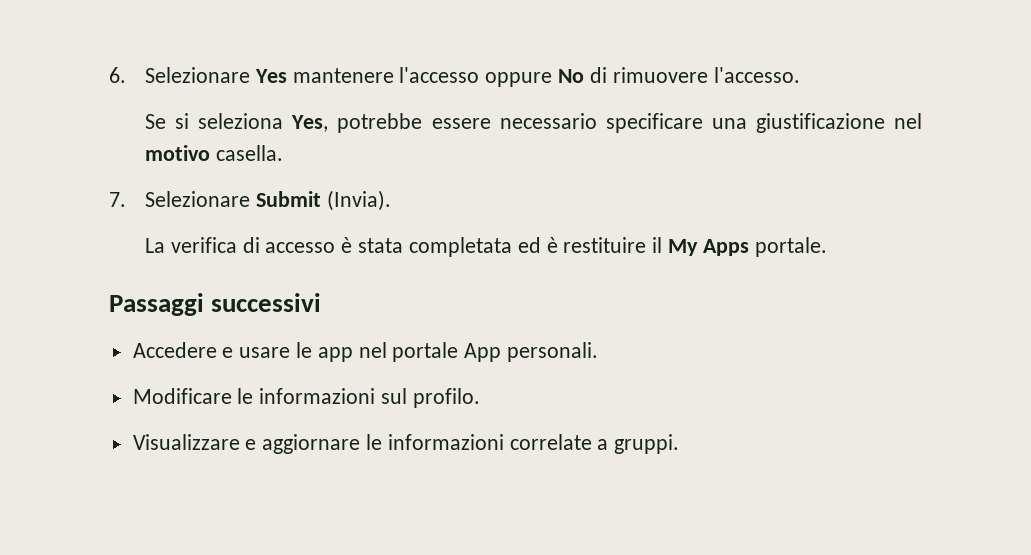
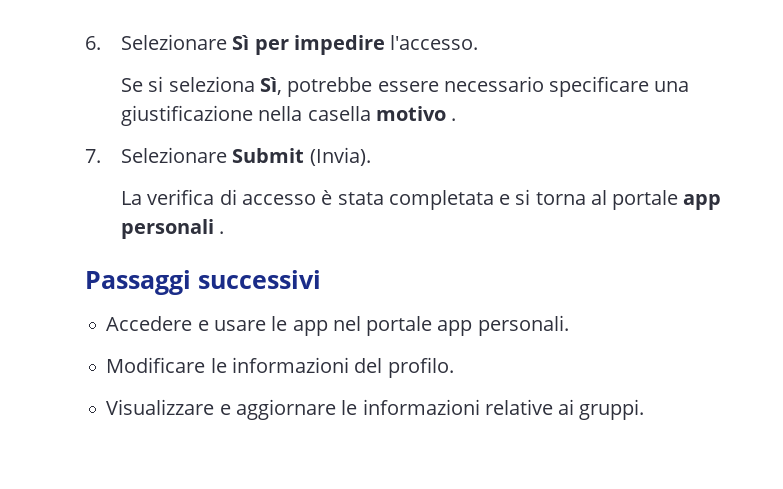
[254,67,708,87] Yes mantenere l'accesso oppure No di rimuovere -> [232,35,385,55] Sì per impedire
[291,115,329,132] Yes, -> [259,77,282,95] Sì,
[894,113,922,129] [145,145,283,161] nel motivo casella. -> [258,106,457,121] nella casella motivo .
[517,237,827,257] ed è restituire il My Apps portale. -> [499,189,722,210] [121,219,225,239] e si torna al portale app personali .
[464,343,502,362] App -> [437,320,473,336] app
[381,388,408,404] sul -> [354,358,383,373] del
[509,434,609,450] correlate a -> [484,399,575,415] relative ai

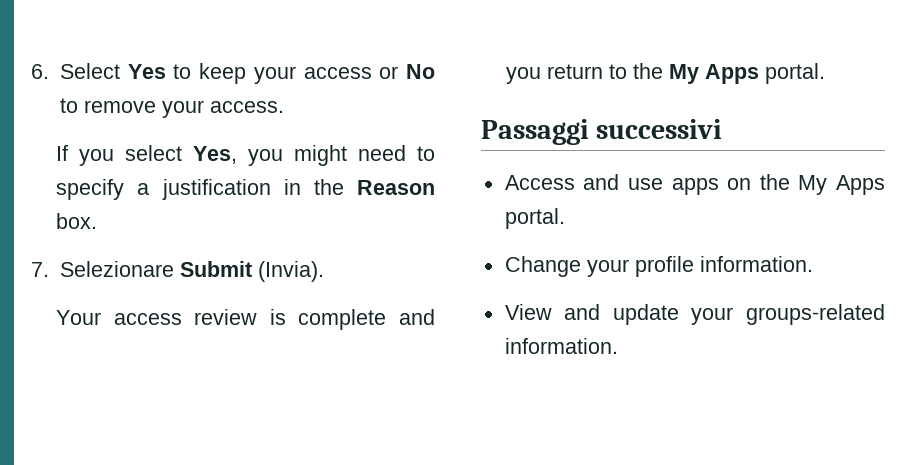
[121,34,479,55] [121,76,690,97] [121,105,457,126] [85,147,371,166] [121,189,722,210] [121,219,225,239] [85,270,321,295] [106,315,569,336] [106,357,454,378] [106,399,645,420] Selezionare Sì per impedire l'accesso. // Se si seleziona Sì, potrebbe essere necessario specificare una giustificazione nella casella motivo . // 7. Selezionare Submit (Invia). // La verifica di accesso è stata completata e si torna al portale app personali . // Passaggi successivi // Accedere e usare le app nel portale app personali. // Modificare le informazioni del profilo. // Visualizzare e aggiornare le informazioni relative ai gruppi. -> [59,63,435,84] [59,98,284,118] [56,145,436,166] [56,179,436,200] [56,213,98,229] [31,261,324,282] [56,309,435,330] [506,63,826,84] [481,119,723,145] [504,174,885,195] [504,208,565,229] [504,256,813,277] [504,304,885,325] [504,338,618,354] Select Yes to keep your access or No to remove your access. // If you select Yes, you might need to specify a justification in the Reason box. // 7. Selezionare Submit (Invia). // Your access review is complete and you return to the My Apps portal. // Passaggi successivi // Access and use apps on the My Apps portal. // Change your profile information. // View and update your groups-related information.

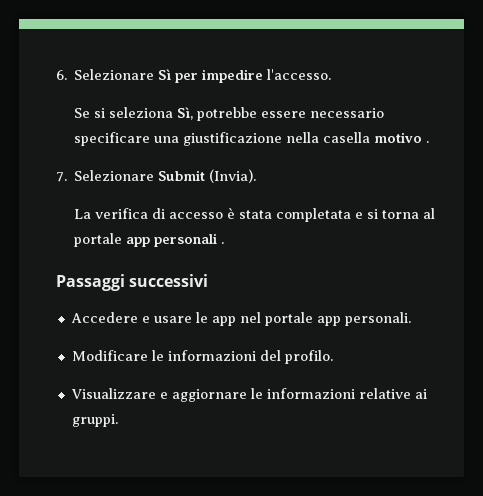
[59,63,435,84] [59,98,284,118] [56,145,436,166] [56,179,436,200] [56,213,98,229] [31,261,324,282] [56,309,435,330] [506,63,826,84] [481,119,723,145] [504,174,885,195] [504,208,565,229] [504,256,813,277] [504,304,885,325] [504,338,618,354] Select Yes to keep your access or No to remove your access. // If you select Yes, you might need to specify a justification in the Reason box. // 7. Selezionare Submit (Invia). // Your access review is complete and you return to the My Apps portal. // Passaggi successivi // Access and use apps on the My Apps portal. // Change your profile information. // View and update your groups-related information. -> [74,69,332,83] [73,107,384,121] [73,132,429,146] [56,169,257,183] [73,207,435,222] [73,233,224,247] [56,274,209,291] [70,312,411,326] [71,350,333,364] [70,388,427,402] [71,414,118,427] Selezionare Sì per impedire l'accesso. // Se si seleziona Sì, potrebbe essere necessario specificare una giustificazione nella casella motivo . // 7. Selezionare Submit (Invia). // La verifica di accesso è stata completata e si torna al portale app personali . // Passaggi successivi // Accedere e usare le app nel portale app personali. // Modificare le informazioni del profilo. // Visualizzare e aggiornare le informazioni relative ai gruppi.

